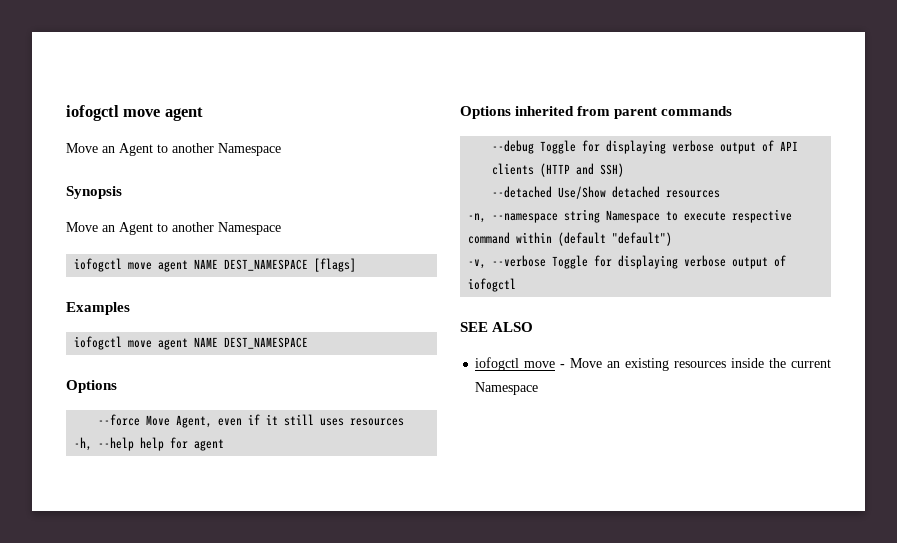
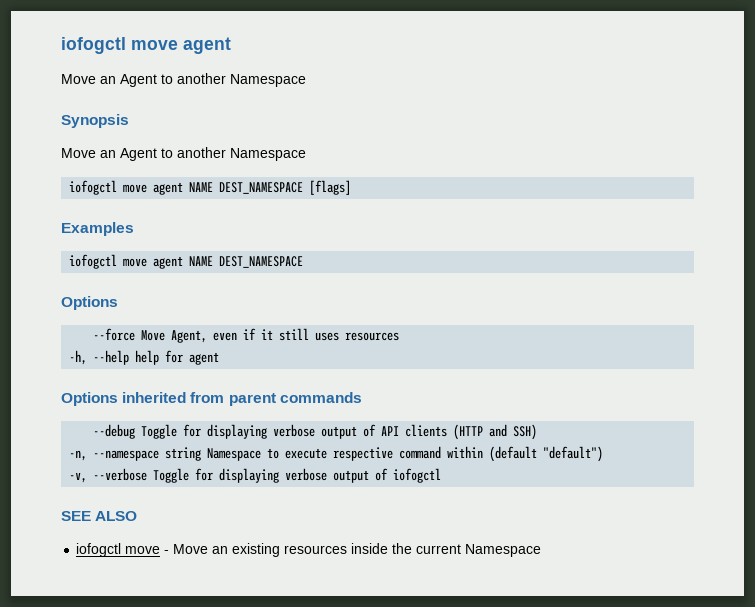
[492,186,721,199] // --detached Use/Show detached resources -> (538, 432) none

